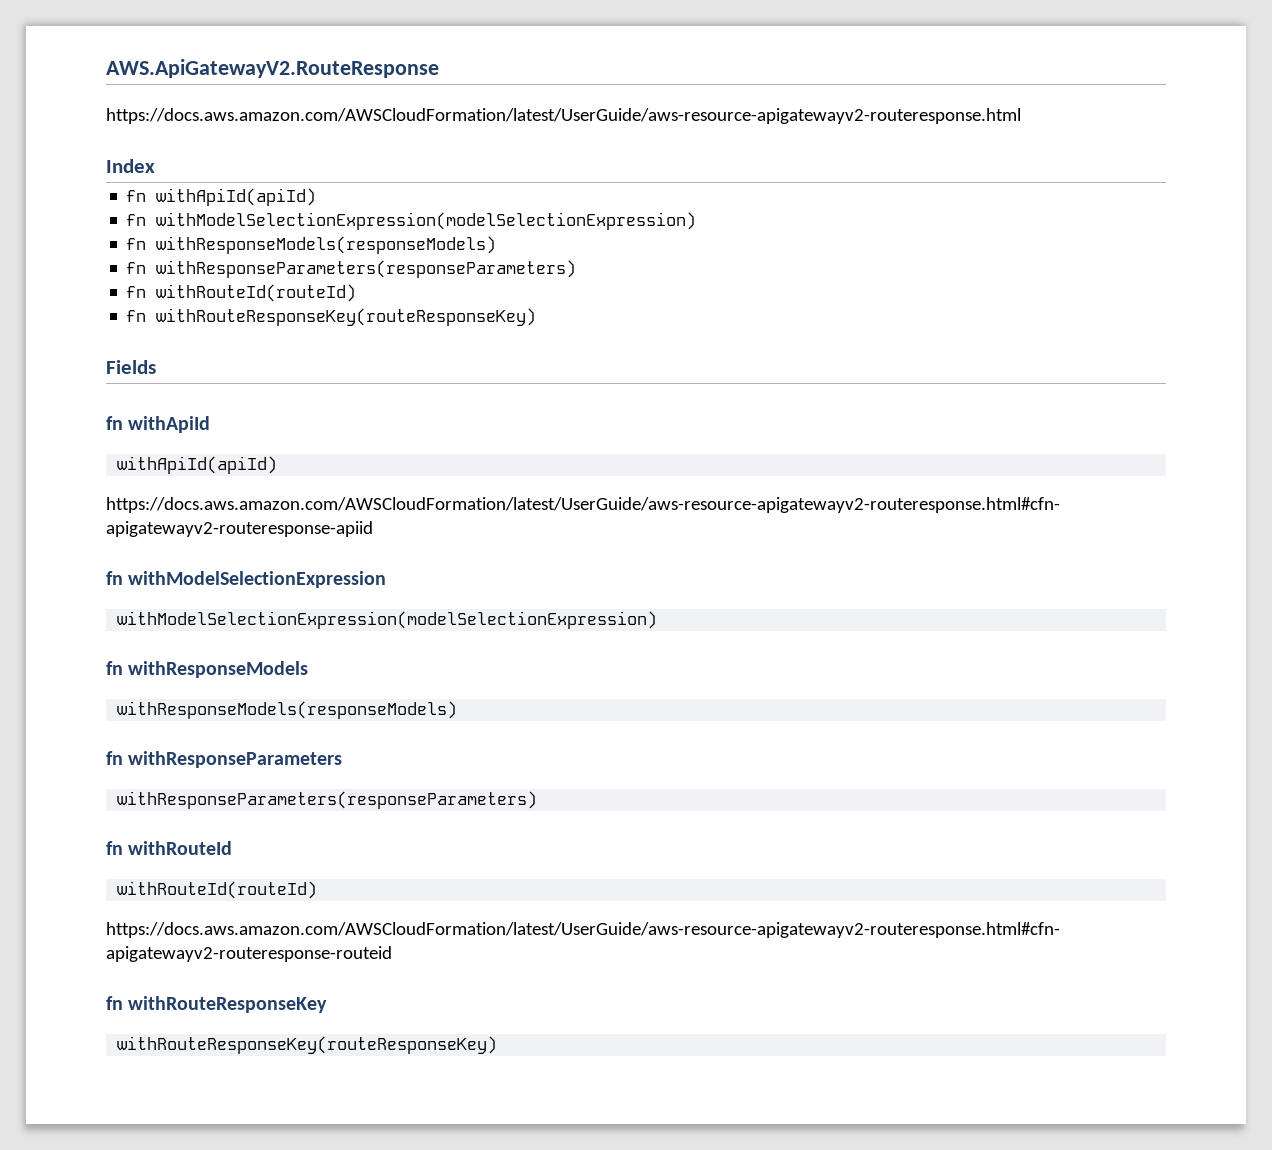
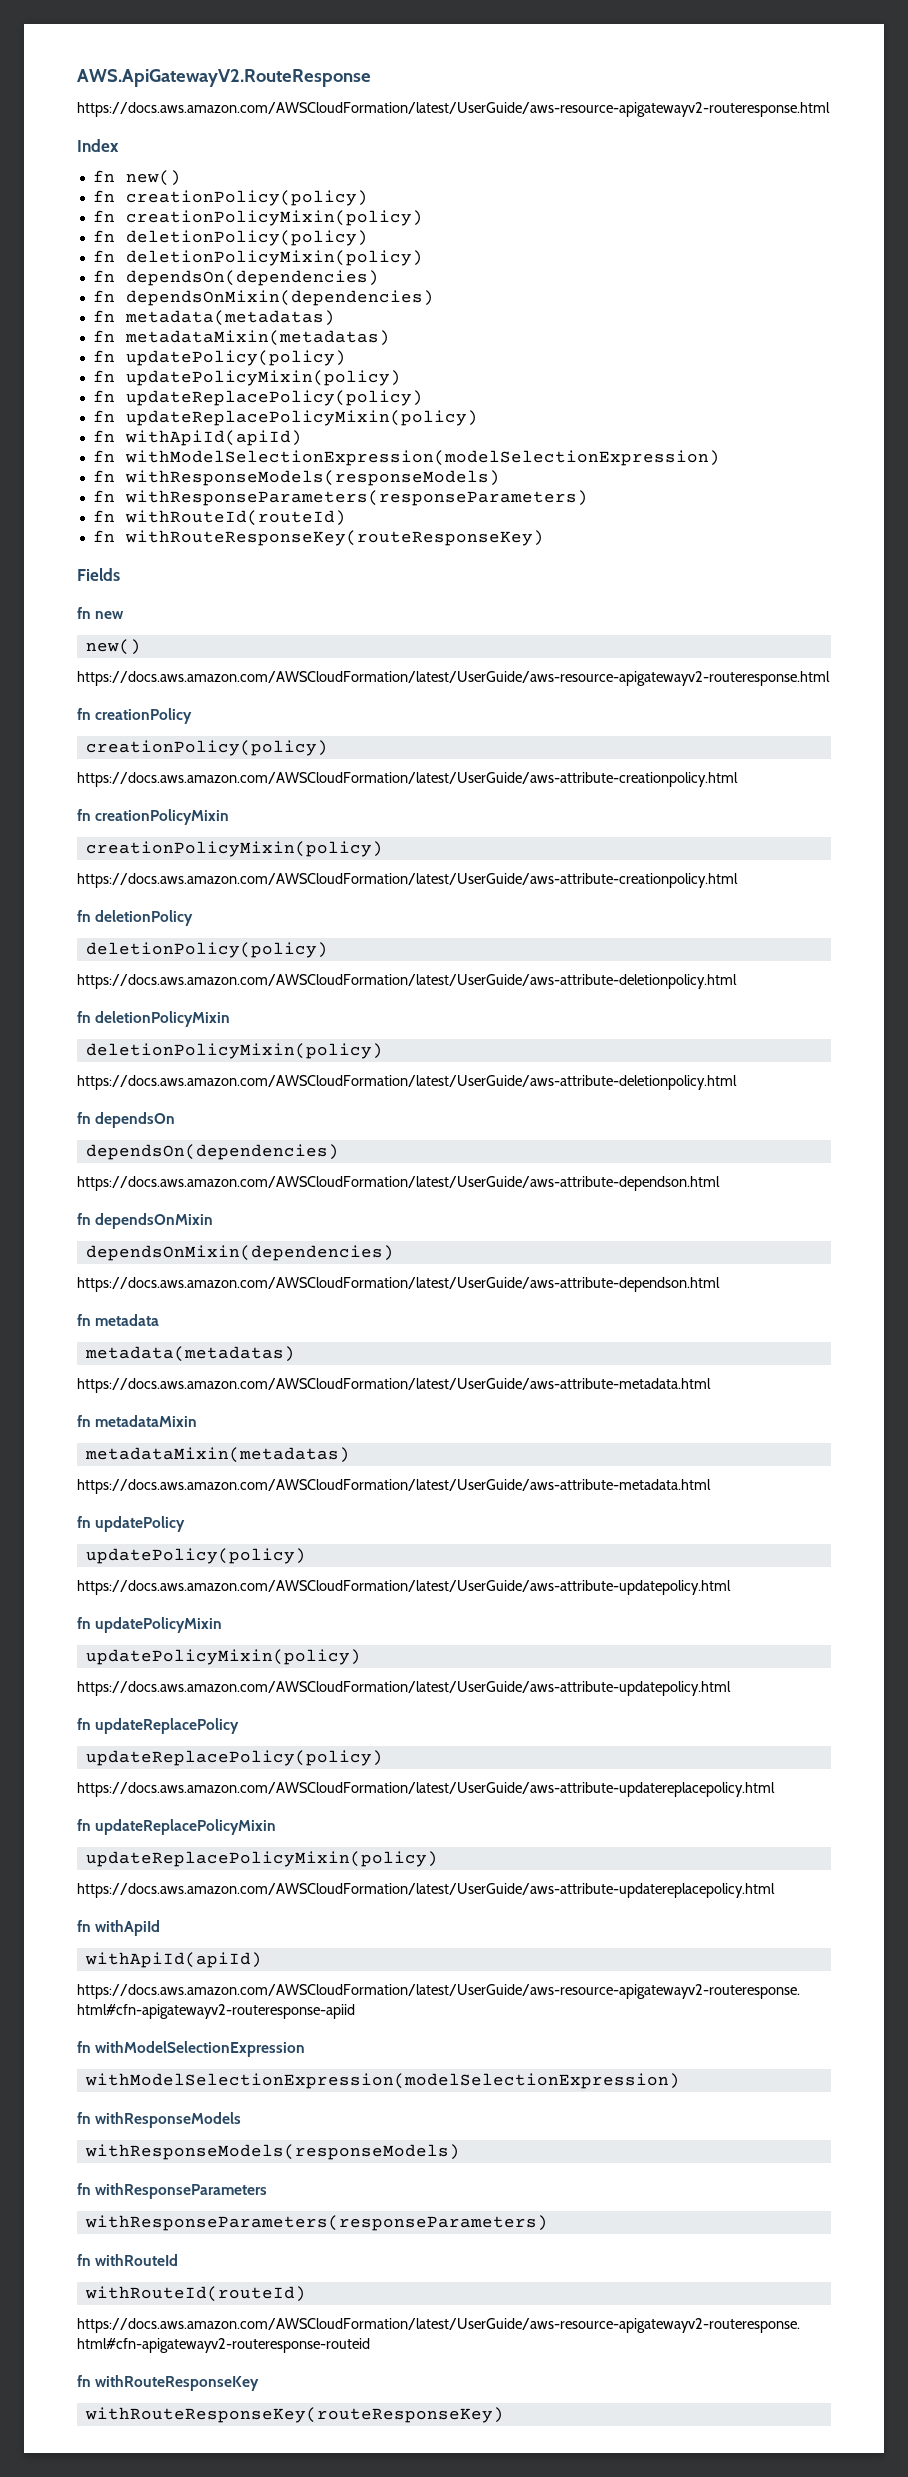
(155, 166) none -> [92,170,181,186] [92,190,368,206] [92,210,423,226] [92,230,368,246] [92,250,423,266] [92,270,379,286] [92,290,434,306] [92,310,335,326] [92,330,390,346] [92,350,346,366] [92,370,401,386] [92,390,423,406] [92,410,478,426] // fn new() // fn creationPolicy(policy) // fn creationPolicyMixin(policy) // fn deletionPolicy(policy) // fn deletionPolicyMixin(policy) // fn dependsOn(dependencies) // fn dependsOnMixin(dependencies) // fn metadata(metadatas) // fn metadataMixin(metadatas) // fn updatePolicy(policy) // fn updatePolicyMixin(policy) // fn updateReplacePolicy(policy) // fn updateReplacePolicyMixin(policy)
(156, 367) none -> [77,607,125,619] [85,639,141,655] [77,671,830,686] [77,708,193,724] [85,740,328,756] [77,772,738,787] [77,809,230,825] [85,841,383,857] [77,873,738,888] [77,910,194,926] [85,942,328,958] [77,974,737,989] [77,1011,231,1027] [85,1043,383,1059] [77,1075,737,1090] [77,1112,176,1128] [85,1144,339,1160] [77,1176,720,1191] [77,1213,214,1229] [85,1245,394,1261] [77,1277,720,1292] [77,1314,160,1326] [84,1346,295,1362] [77,1378,711,1393] [77,1415,198,1427] [84,1447,350,1463] [77,1479,711,1494] [77,1516,186,1532] [85,1548,306,1564] [77,1580,731,1595] [77,1617,223,1633] [85,1649,361,1665] [77,1681,731,1696] [77,1718,240,1734] [85,1750,383,1766] [77,1782,775,1797] [77,1819,277,1835] [85,1851,438,1867] [77,1883,775,1898] // fn new // new() // https://docs.aws.amazon.com/AWSCloudFormation/latest/UserGuide/aws-resource-apigatewayv2-routeresponse.html // fn creationPolicy // creationPolicy(policy) // https://docs.aws.amazon.com/AWSCloudFormation/latest/UserGuide/aws-attribute-creationpolicy.html // fn creationPolicyMixin // creationPolicyMixin(policy) // https://docs.aws.amazon.com/AWSCloudFormation/latest/UserGuide/aws-attribute-creationpolicy.html // fn deletionPolicy // deletionPolicy(policy) // https://docs.aws.amazon.com/AWSCloudFormation/latest/UserGuide/aws-attribute-deletionpolicy.html // fn deletionPolicyMixin // deletionPolicyMixin(policy) // https://docs.aws.amazon.com/AWSCloudFormation/latest/UserGuide/aws-attribute-deletionpolicy.html // fn dependsOn // dependsOn(dependencies) // https://docs.aws.amazon.com/AWSCloudFormation/latest/UserGuide/aws-attribute-dependson.html // fn dependsOnMixin // dependsOnMixin(dependencies) // https://docs.aws.amazon.com/AWSCloudFormation/latest/UserGuide/aws-attribute-dependson.html // fn metadata // metadata(metadatas) // https://docs.aws.amazon.com/AWSCloudFormation/latest/UserGuide/aws-attribute-metadata.html // fn metadataMixin // metadataMixin(metadatas) // https://docs.aws.amazon.com/AWSCloudFormation/latest/UserGuide/aws-attribute-metadata.html // fn updatePolicy // updatePolicy(policy) // https://docs.aws.amazon.com/AWSCloudFormation/latest/UserGuide/aws-attribute-updatepolicy.html // fn updatePolicyMixin // updatePolicyMixin(policy) // https://docs.aws.amazon.com/AWSCloudFormation/latest/UserGuide/aws-attribute-updatepolicy.html // fn updateReplacePolicy // updateReplacePolicy(policy) // https://docs.aws.amazon.com/AWSCloudFormation/latest/UserGuide/aws-attribute-updatereplacepolicy.html // fn updateReplacePolicyMixin // updateReplacePolicyMixin(policy) // https://docs.aws.amazon.com/AWSCloudFormation/latest/UserGuide/aws-attribute-updatereplacepolicy.html

